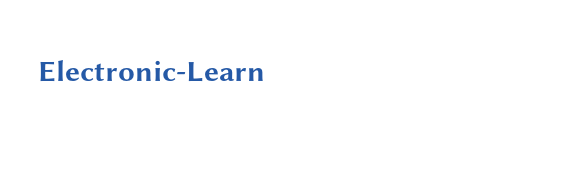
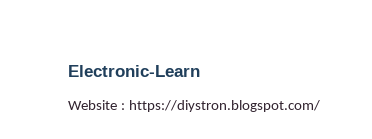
(265, 71) none -> [68,100,320,112] // Website : https://diystron.blogspot.com/

